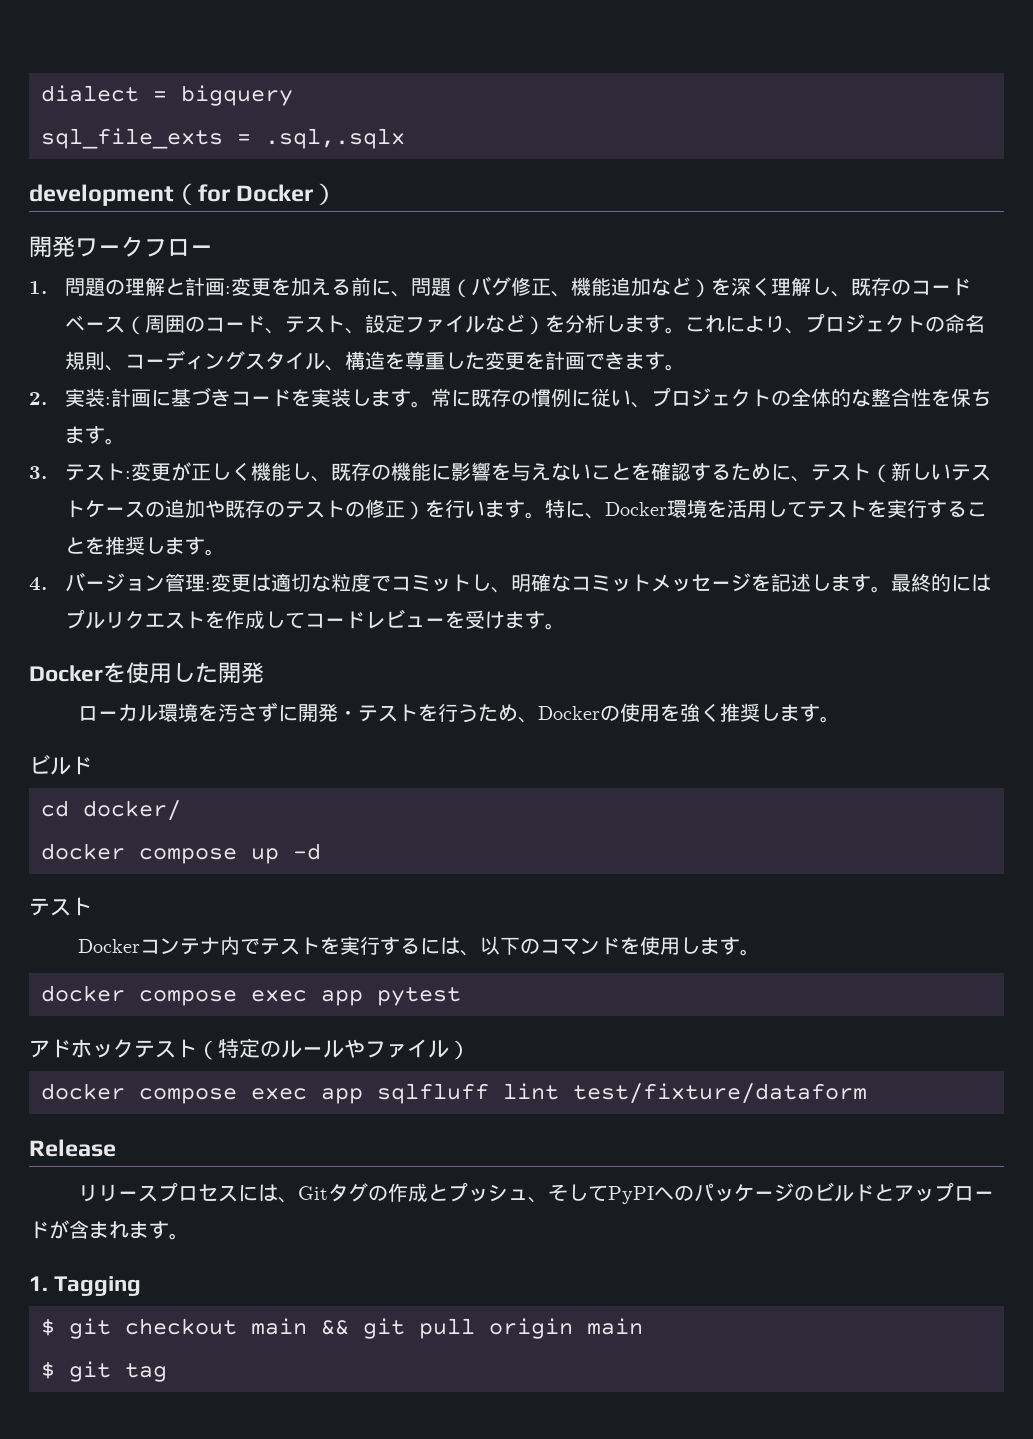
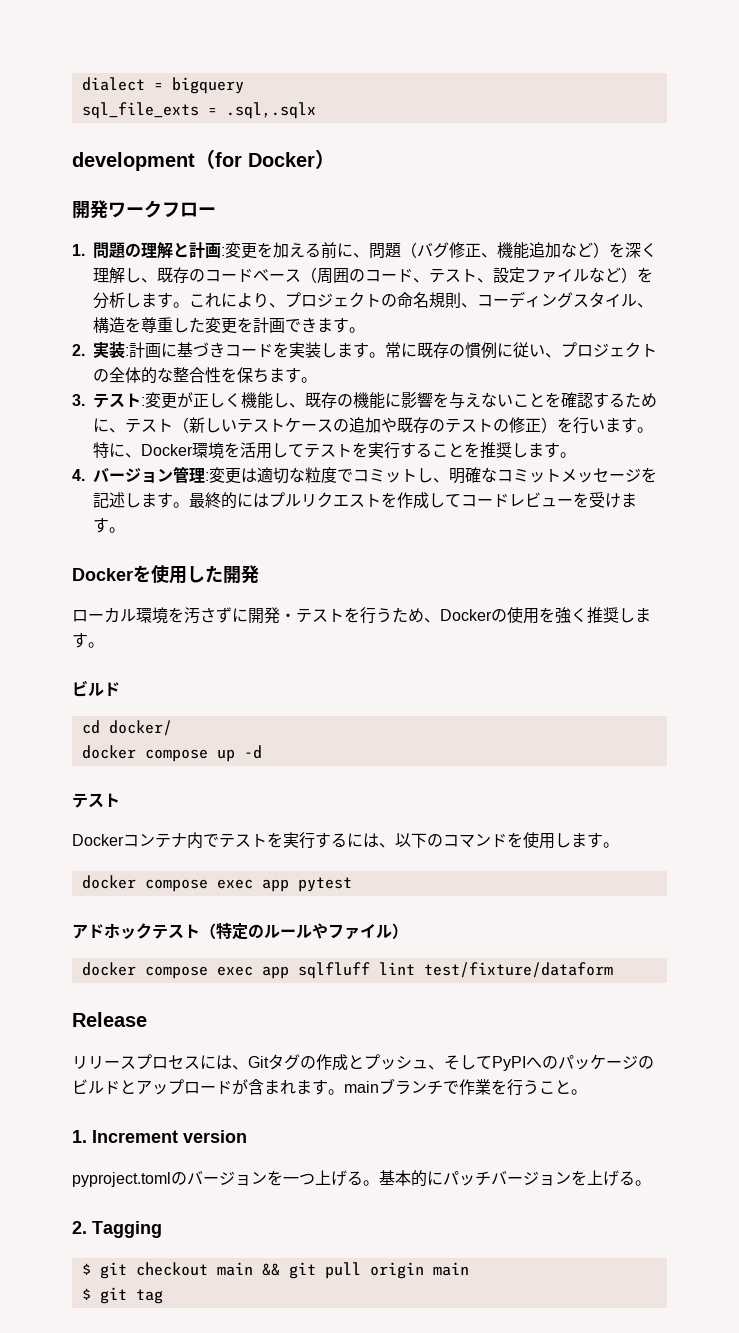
[29,1276,48,1291] // 1. -> [344,1078,587,1096] [72,1130,247,1143] [72,1170,651,1187] [72,1221,87,1234] mainブランチで作業を行うこと。 // 1. Increment version // pyproject.tomlのバージョンを一つ上げる。基本的にパッチバージョンを上げる。 // 2.

